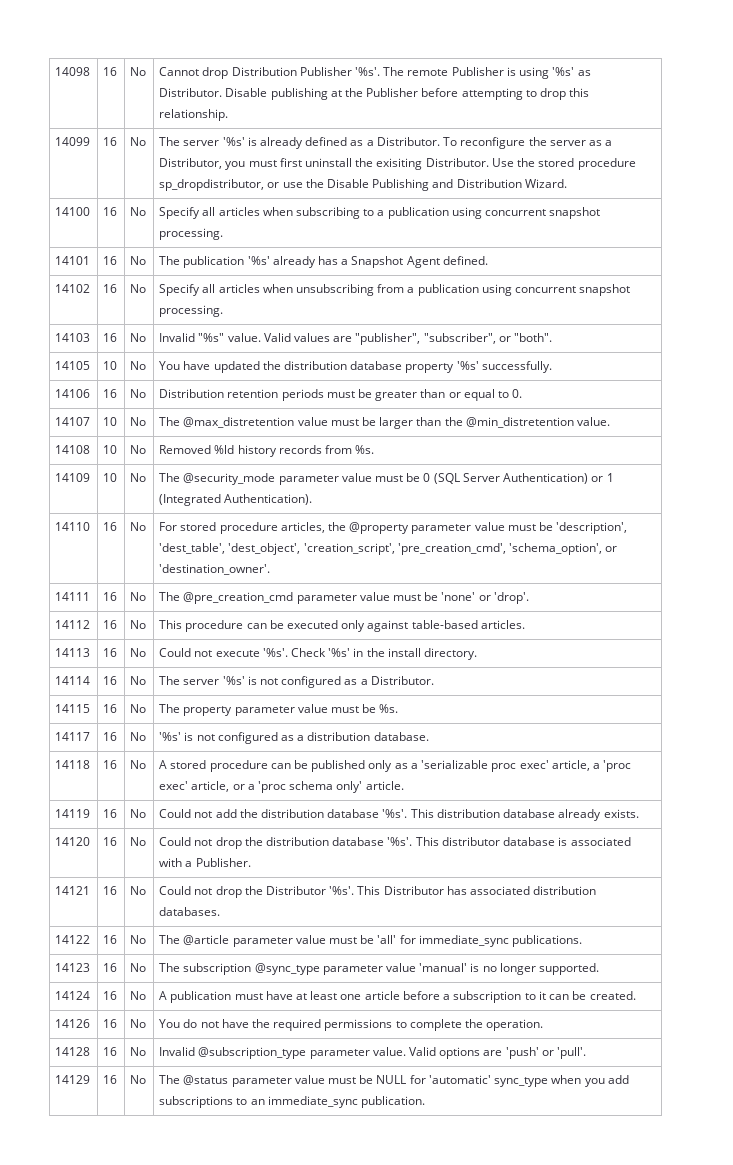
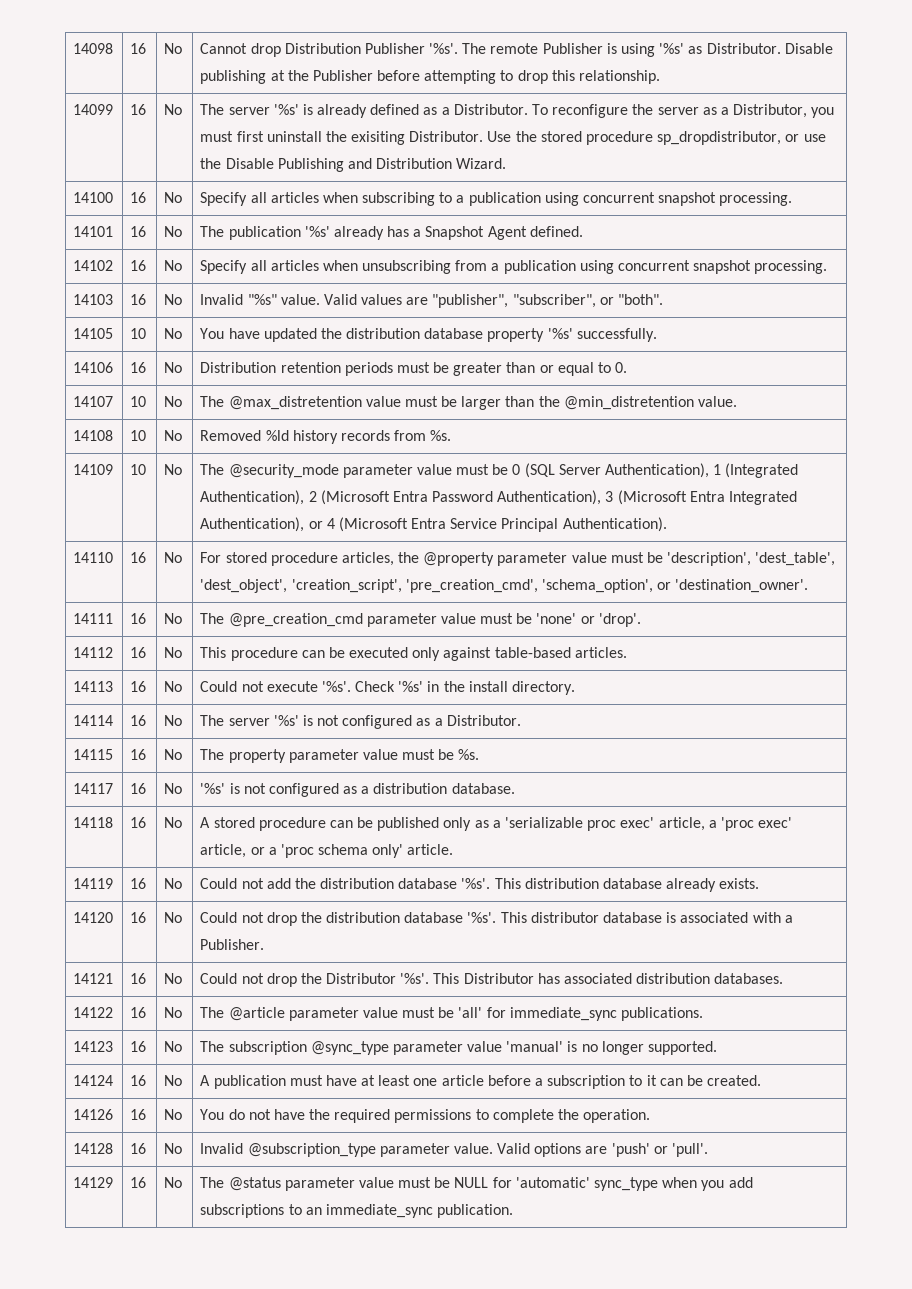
[503,473,614,484] [159,494,222,506] Authentication) or 1 (Integrated -> [605,463,799,478] [200,490,798,505] [200,517,559,532] Authentication), 1 (Integrated Authentication), 2 (Microsoft Entra Password Authentication), 3 (Microsoft Entra Integrated Authentication), or 4 (Microsoft Entra Service Principal

